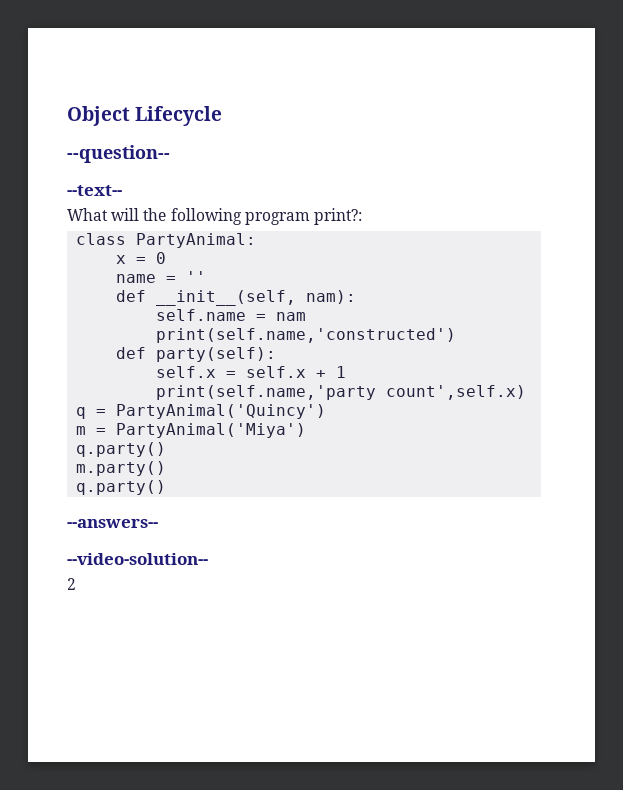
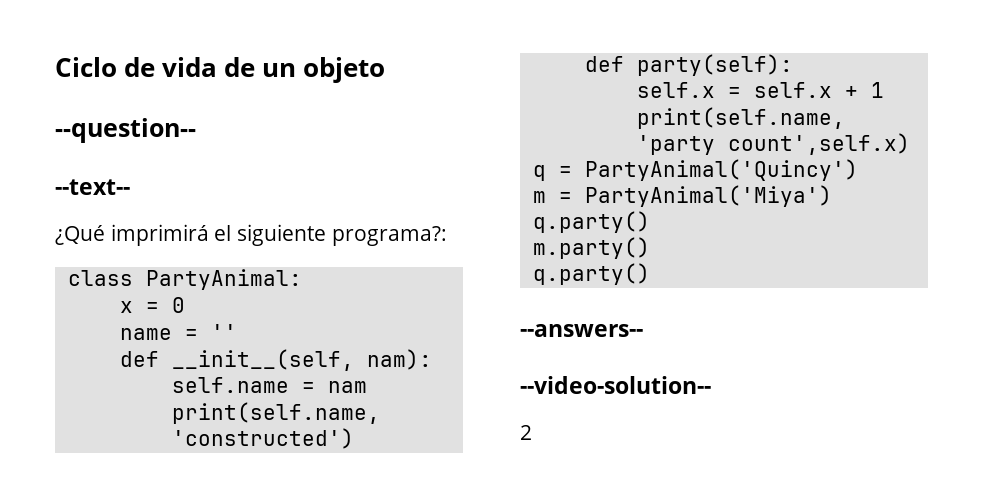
[67,106,223,126] [67,145,170,163] [67,185,122,196] [67,208,362,225] Object Lifecycle // --question-- // --text-- // What will the following program print?: -> [55,57,385,83] [55,118,196,143] [55,179,130,195] [55,224,447,246] Ciclo de vida de un objeto // --question-- // --text-- // ¿Qué imprimirá el siguiente programa?:

